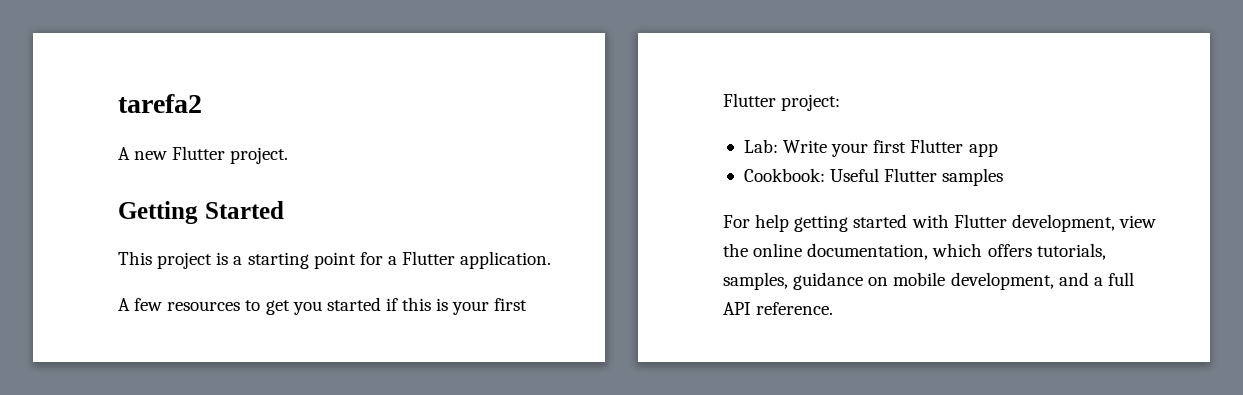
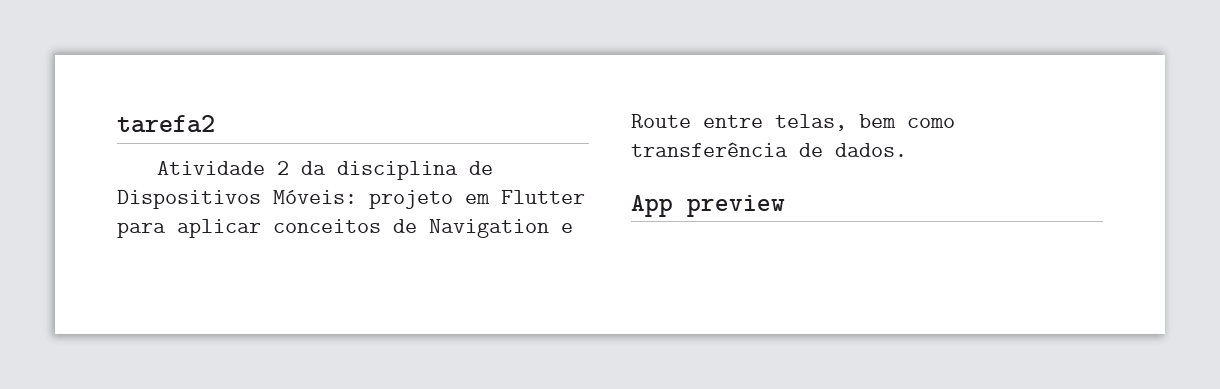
[118,146,289,164] [118,201,284,224] [118,251,552,269] [118,297,528,315] [723,93,841,111] [743,139,998,157] [743,168,1004,186] [723,214,1156,232] [723,243,1106,260] [723,272,1134,290] [723,302,834,315] A new Flutter project. // Getting Started // This project is a starting point for a Flutter application. // A few resources to get you started if this is your first Flutter project: // Lab: Write your first Flutter app // Cookbook: Useful Flutter samples // For help getting started with Flutter development, view the online documentation, which offers tutorials, samples, guidance on mobile development, and a full API reference. -> [157,161,494,180] [117,190,585,209] [117,219,573,238] [631,114,955,131] [631,142,907,157] [631,195,785,217] Atividade 2 da disciplina de Dispositivos Móveis: projeto em Flutter para aplicar conceitos de Navigation e Route entre telas, bem como transferência de dados. // App preview

